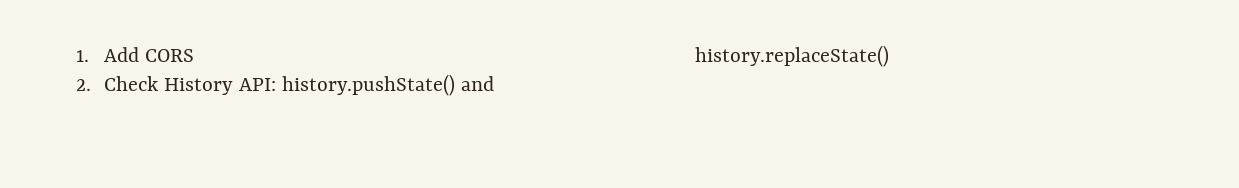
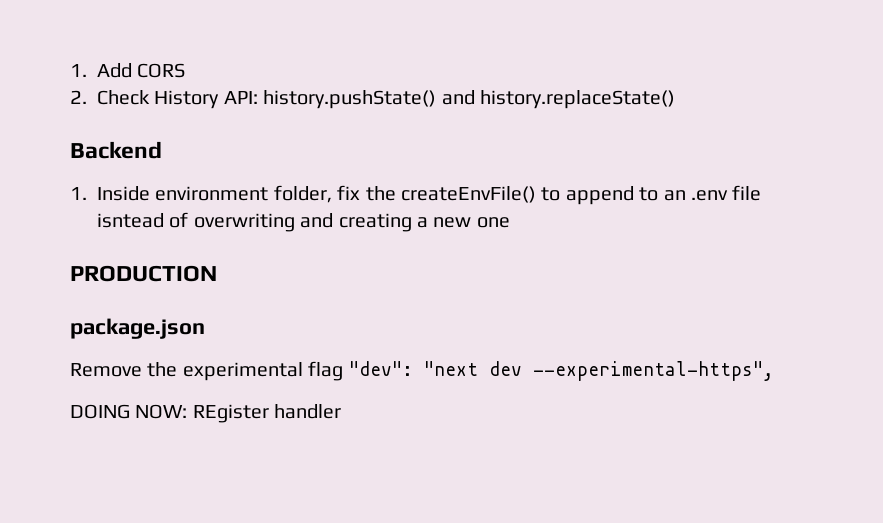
(890, 56) none -> [70,141,162,159] [70,185,762,205] [97,212,510,232] [70,265,217,282] [70,318,205,339] [70,361,774,381] [70,404,342,423] // Backend // 1. Inside environment folder, fix the createEnvFile() to append to an .env file isntead of overwriting and creating a new one // PRODUCTION // package.json // Remove the experimental flag "dev": "next dev --experimental-https", // DOING NOW: REgister handler

